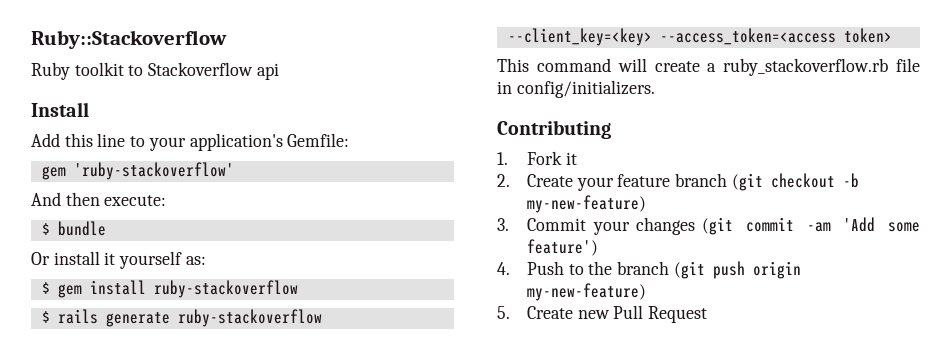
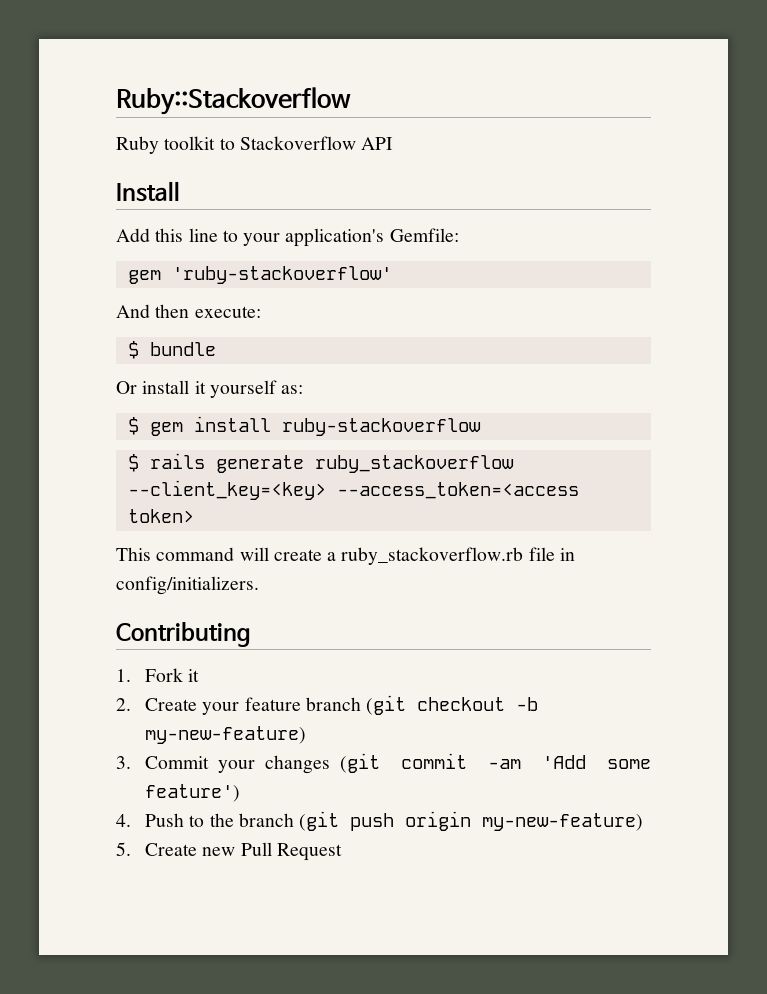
[256,63,279,80] api -> [361,137,394,150] API
[177,309,322,327] ruby-stackoverflow -> [314,455,514,473] ruby_stackoverflow

